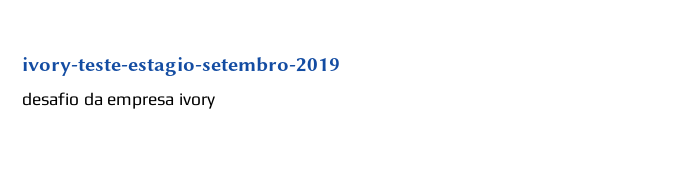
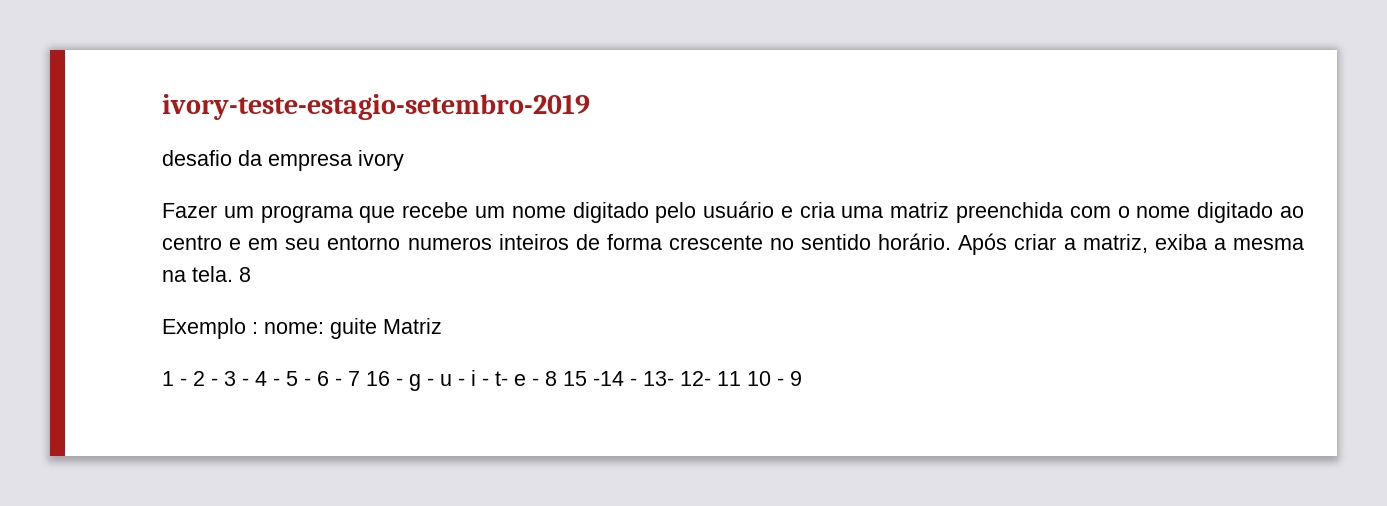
(216, 101) none -> [162,201,1304,223] [162,233,1304,255] [162,266,251,282] [162,318,442,339] [162,370,802,391] // Fazer um programa que recebe um nome digitado pelo usuário e cria uma matriz preenchida com o nome digitado ao centro e em seu entorno numeros inteiros de forma crescente no sentido horário. Após criar a matriz, exiba a mesma na tela. 8 // Exemplo : nome: guite Matriz // 1 - 2 - 3 - 4 - 5 - 6 - 7 16 - g - u - i - t- e - 8 15 -14 - 13- 12- 11 10 - 9

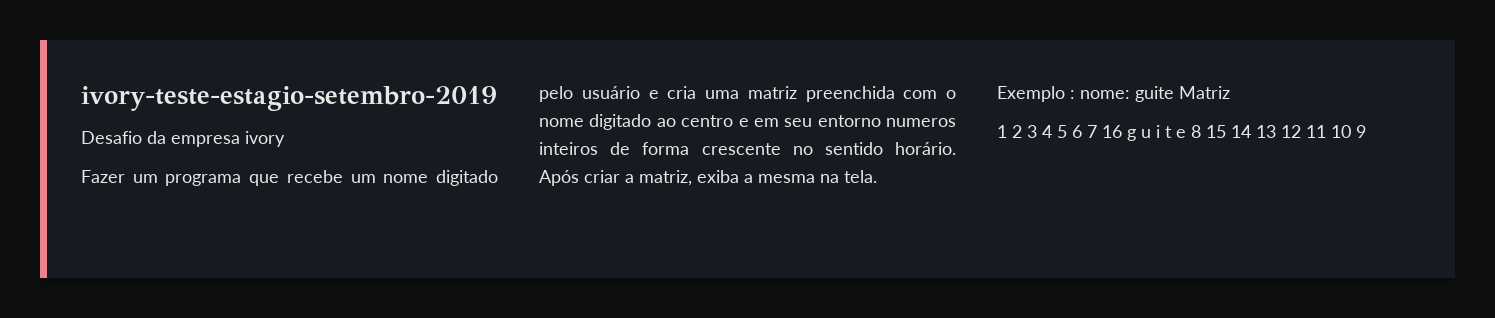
[162,150,232,166] desafio -> [81,131,142,144] Desafio
[239,267,251,282] 8 -> (877, 176) none
[180,370,711,391] - 2 - 3 - 4 - 5 - 6 - 7 16 - g - u - i - t- e - 8 15 -14 - 13- 12- -> [1012,125,1301,141] 2 3 4 5 6 7 16 g u i t e 8 15 14 13 12
[777,378,784,386] - -> (1351, 131) none

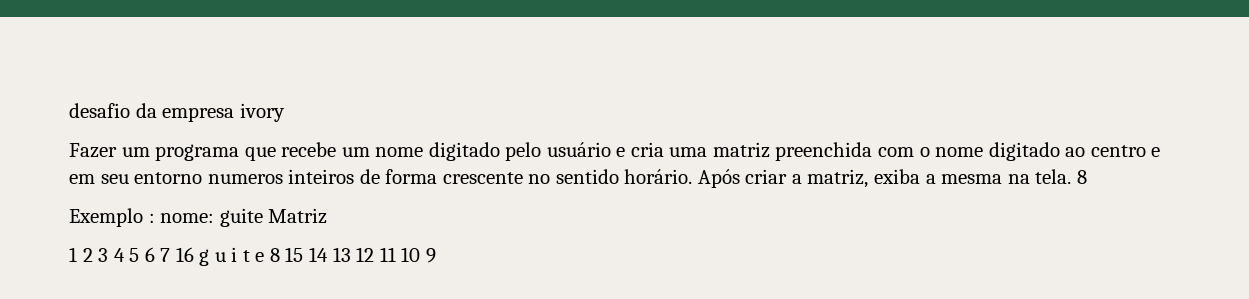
[81,86,497,111] [81,131,142,144] ivory-teste-estagio-setembro-2019 // Desafio -> [69,103,130,118] desafio
(877, 176) none -> [1076,170,1087,184] 8

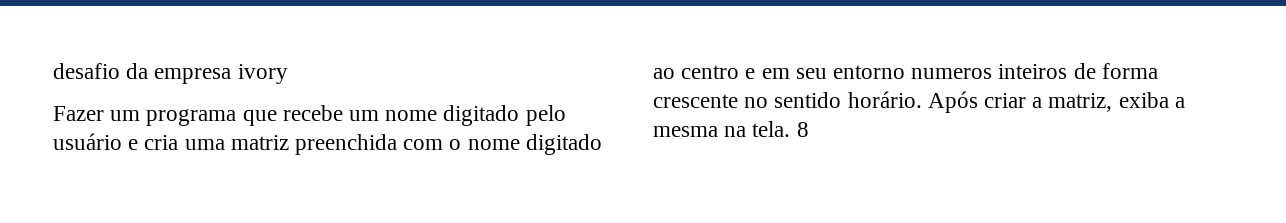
[69,208,328,227] [69,247,436,266] // Exemplo : nome: guite Matriz // 1 2 3 4 5 6 7 16 g u i t e 8 15 14 13 12 11 10 9 -> (809, 129) none

